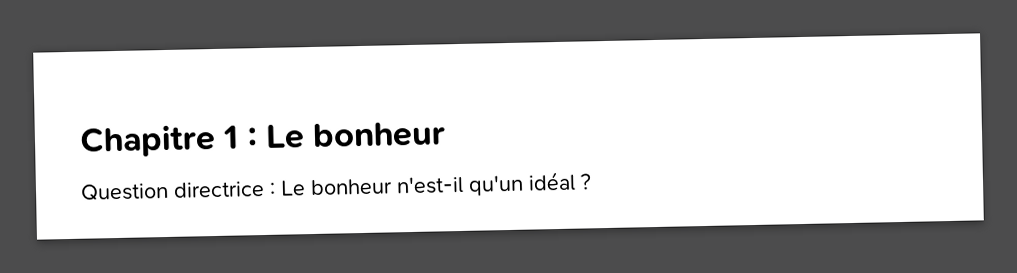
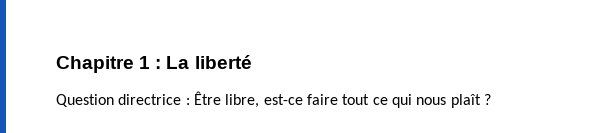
[264,121,447,149] Le bonheur -> [166,55,252,69] La liberté
[280,171,576,196] Le bonheur n'est-il qu'un idéal -> [193,91,481,108] Être libre, est-ce faire tout ce qui nous plaît

